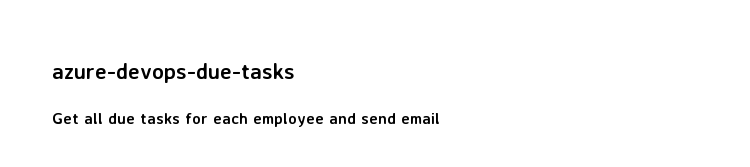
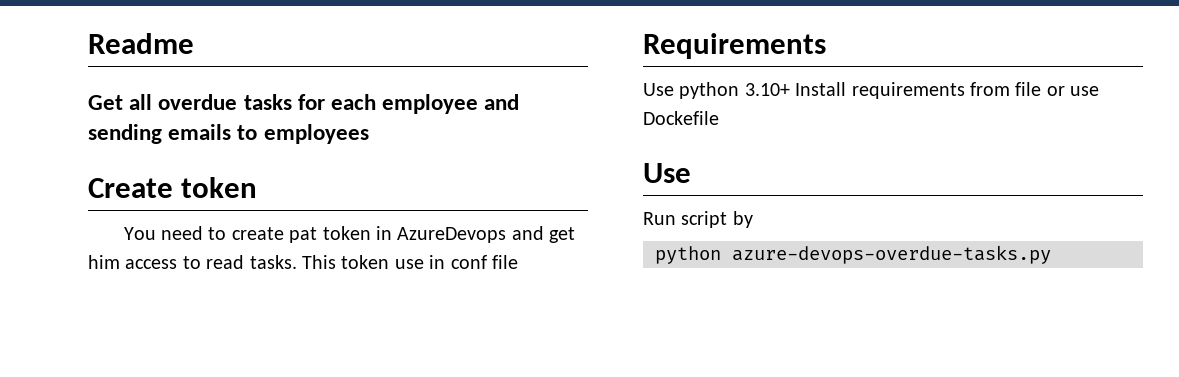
[52,63,295,83] azure-devops-due-tasks -> [88,33,194,54] Readme
[108,113,135,124] due -> [158,94,238,110] overdue
[361,113,440,124] send email -> [88,124,369,144] [88,177,258,198] [123,226,576,243] [88,255,518,269] [643,33,826,59] [643,82,1100,99] [643,111,719,125] [643,163,691,183] [643,211,753,228] [655,245,1051,264] sending emails to employees // Create token // You need to create pat token in AzureDevops and get him access to read tasks. This token use in conf file // Requirements // Use python 3.10+ Install requirements from file or use Dockefile // Use // Run script by // python azure-devops-overdue-tasks.py

